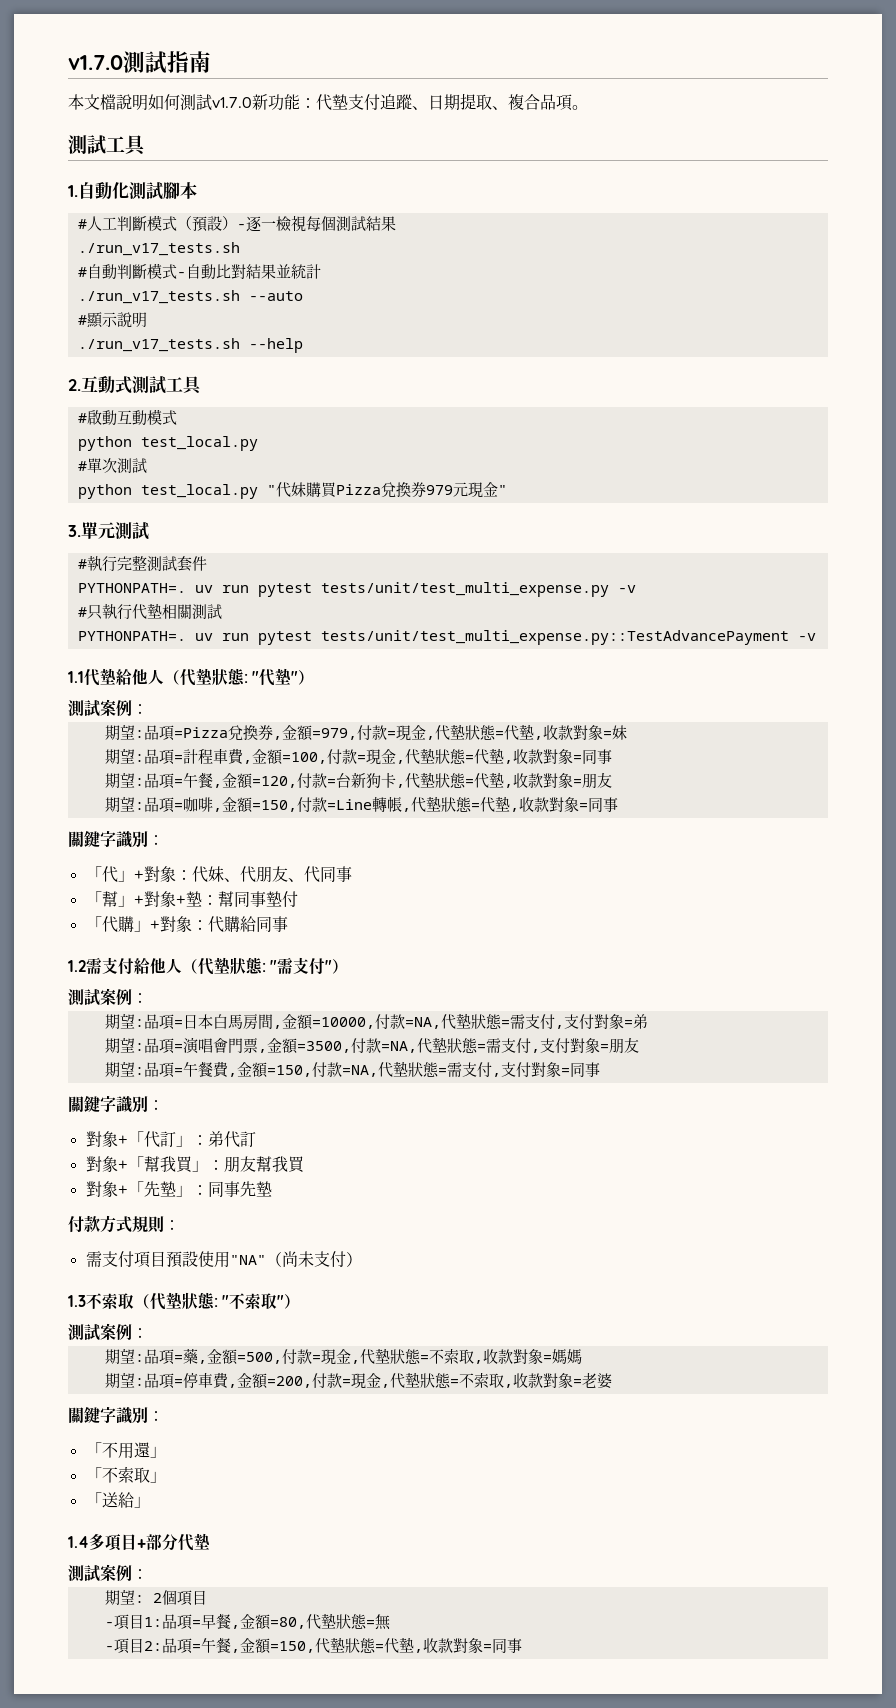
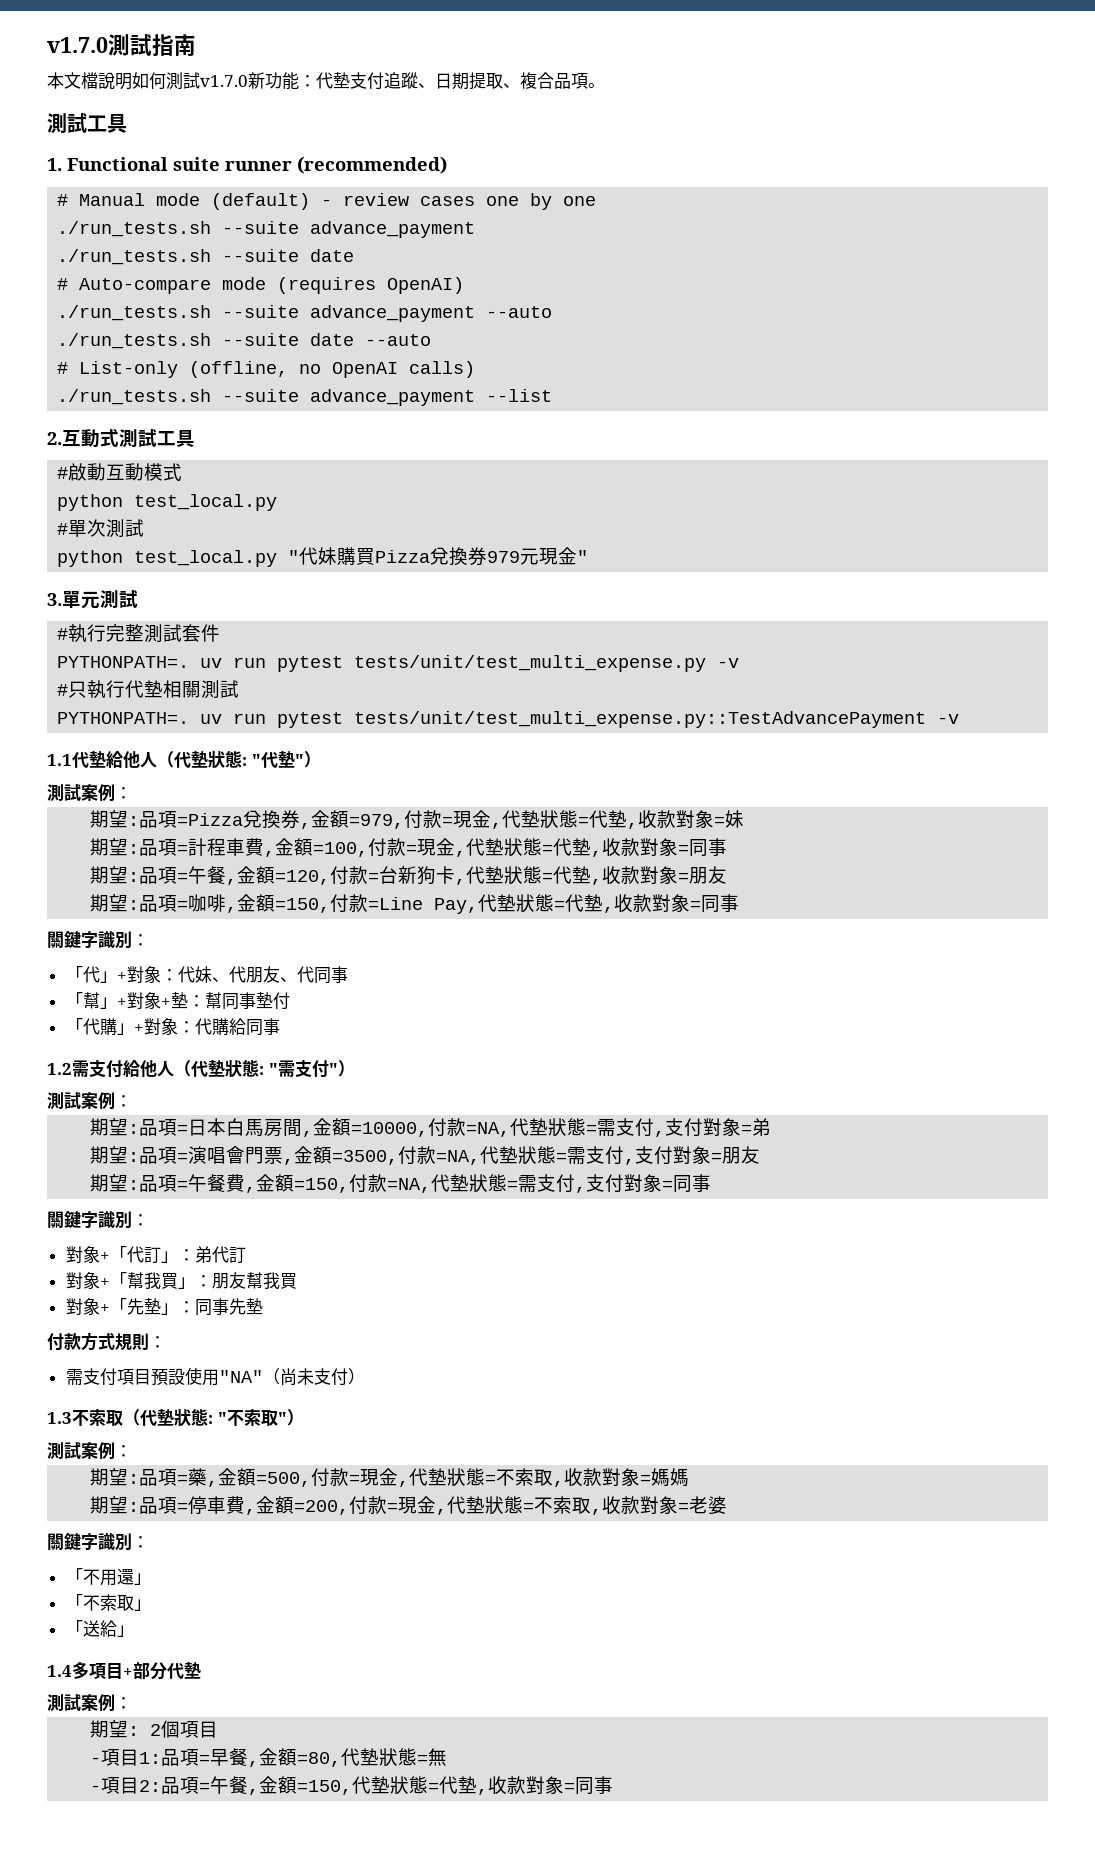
[78,182,197,200] [77,215,396,232] [77,242,240,256] [77,263,321,280] [77,290,303,304] [77,312,147,328] [77,338,303,353] 自動化測試腳本 // #人工判斷模式（預設）-逐一檢視每個測試結果 // ./run_v17_tests.sh // #自動判斷模式-自動比對結果並統計 // ./run_v17_tests.sh --auto // #顯示說明 // ./run_v17_tests.sh --help -> [67,156,447,174] [57,193,597,210] [57,221,476,238] [57,249,355,265] [57,277,465,294] [57,305,553,322] [57,333,432,349] [57,361,476,378] [57,389,553,406] Functional suite runner (recommended) // # Manual mode (default) - review cases one by one // ./run_tests.sh --suite advance_payment // ./run_tests.sh --suite date // # Auto-compare mode (requires OpenAI) // ./run_tests.sh --suite advance_payment --auto // ./run_tests.sh --suite date --auto // # List-only (offline, no OpenAI calls) // ./run_tests.sh --suite advance_payment --list
[371,796,411,812] 轉帳, -> [434,898,479,914] Pay,

